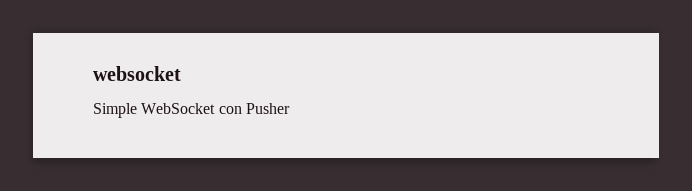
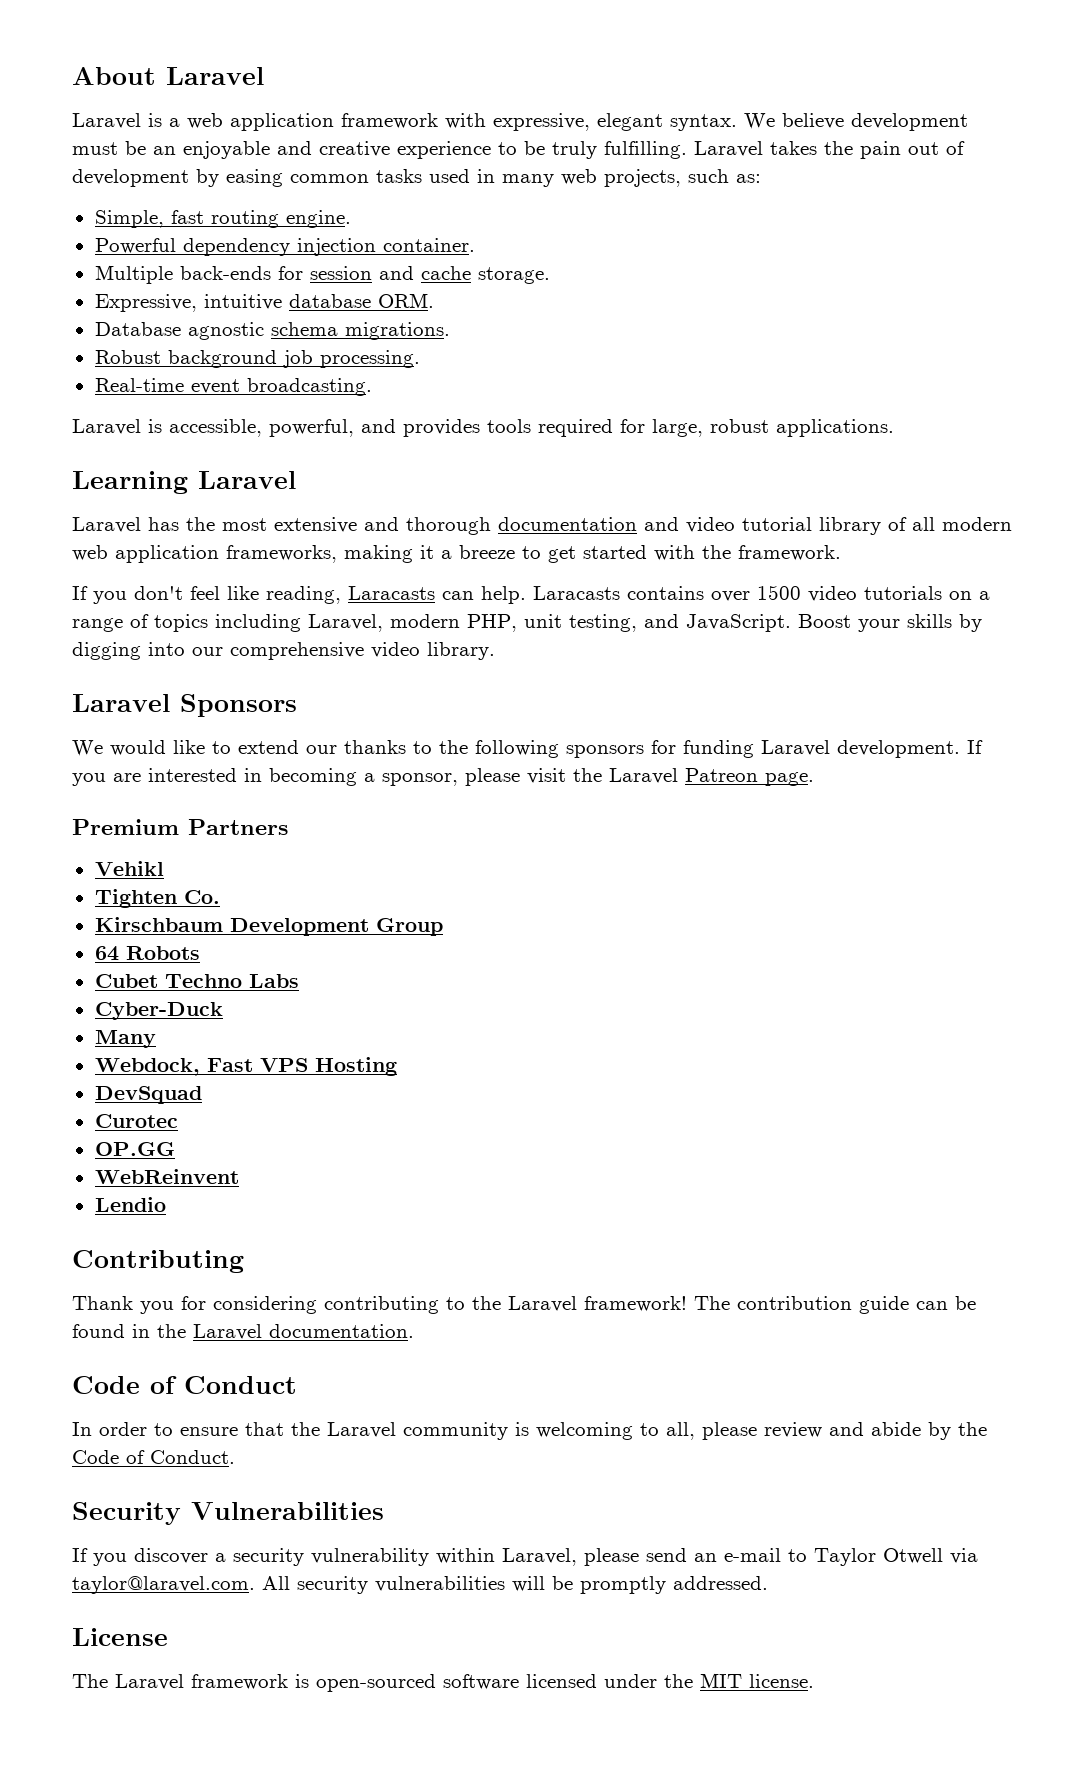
[93,66,181,81] [93,103,290,118] websocket // Simple WebSocket con Pusher -> [72,67,264,85] [72,113,968,131] [72,141,965,159] [72,169,761,187] [94,210,351,228] [94,238,475,256] [94,265,550,284] [94,293,434,312] [94,322,450,340] [94,350,420,368] [94,378,372,396] [72,419,894,437] [72,471,296,494] [72,517,1012,535] [72,545,841,563] [72,585,990,604] [72,614,982,632] [72,642,495,660] [72,694,297,717] [72,740,983,758] [72,768,814,786] [72,819,288,835] [94,861,164,876] [94,889,220,908] [94,917,443,936] [94,946,200,961] [94,974,299,988] [94,1002,223,1020] [94,1030,156,1048] [94,1057,397,1076] [94,1086,202,1104] [94,1114,178,1128] [94,1142,175,1156] [94,1169,239,1184] [94,1197,166,1212] [72,1250,244,1273] [72,1296,976,1314] [72,1324,414,1340] [72,1376,297,1394] [72,1422,987,1440] [72,1450,235,1464] [72,1502,384,1525] [72,1548,978,1566] [72,1576,768,1594] [72,1628,168,1646] [72,1673,814,1692] About Laravel // Laravel is a web application framework with expressive, elegant syntax. We believe development must be an enjoyable and creative experience to be truly fulfilling. Laravel takes the pain out of development by easing common tasks used in many web projects, such as: // Simple, fast routing engine. // Powerful dependency injection container. // Multiple back-ends for session and cache storage. // Expressive, intuitive database ORM. // Database agnostic schema migrations. // Robust background job processing. // Real-time event broadcasting. // Laravel is accessible, powerful, and provides tools required for large, robust applications. // Learning Laravel // Laravel has the most extensive and thorough documentation and video tutorial library of all modern web application frameworks, making it a breeze to get started with the framework. // If you don't feel like reading, Laracasts can help. Laracasts contains over 1500 video tutorials on a range of topics including Laravel, modern PHP, unit testing, and JavaScript. Boost your skills by digging into our comprehensive video library. // Laravel Sponsors // We would like to extend our thanks to the following sponsors for funding Laravel development. If you are interested in becoming a sponsor, please visit the Laravel Patreon page. // Premium Partners // Vehikl // Tighten Co. // Kirschbaum Development Group // 64 Robots // Cubet Techno Labs // Cyber-Duck // Many // Webdock, Fast VPS Hosting // DevSquad // Curotec // OP.GG // WebReinvent // Lendio // Contributing // Thank you for considering contributing to the Laravel framework! The contribution guide can be found in the Laravel documentation. // Code of Conduct // In order to ensure that the Laravel community is welcoming to all, please review and abide by the Code of Conduct. // Security Vulnerabilities // If you discover a security vulnerability within Laravel, please send an e-mail to Taylor Otwell via taylor@laravel.com. All security vulnerabilities will be promptly addressed. // License // The Laravel framework is open-sourced software licensed under the MIT license.

